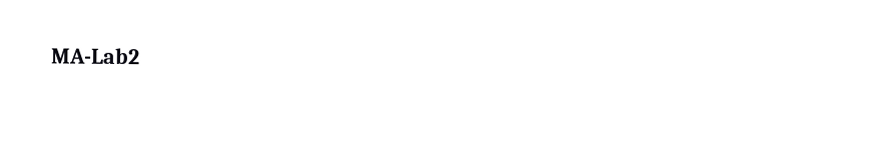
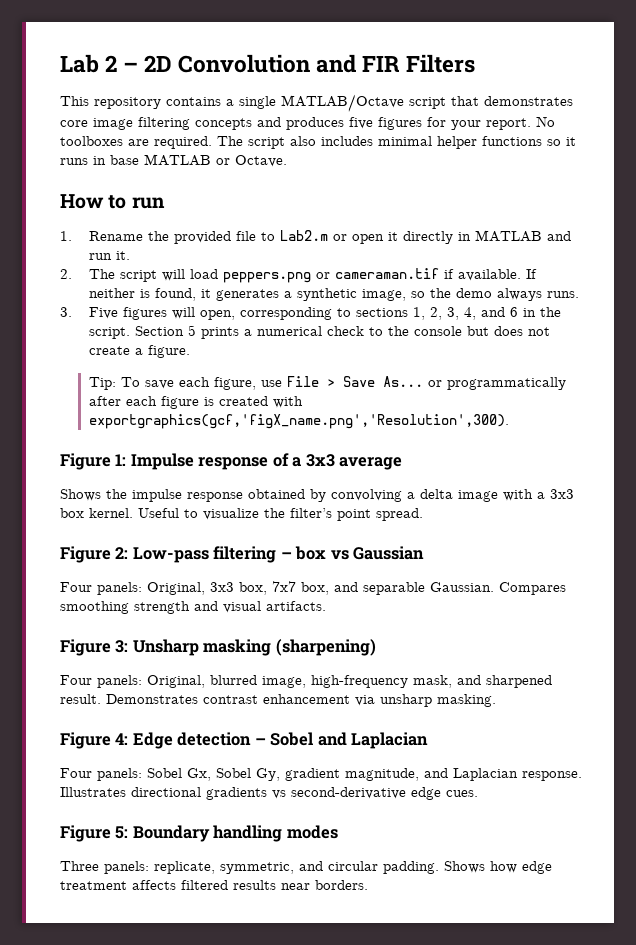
[51,47,140,65] MA-Lab2 -> [60,54,475,73] [60,94,573,112] [60,116,555,130] [60,136,576,149] [60,154,287,167] [60,194,165,209] [60,230,571,244] [88,251,130,260] [60,268,537,283] [88,288,579,301] [60,307,561,320] [88,325,550,339] [88,345,190,358] [88,376,566,390] [88,396,303,409] [88,414,509,429] [60,453,403,470] [60,489,574,502] [60,508,423,521] [60,546,425,563] [60,581,566,595] [60,601,326,614] [60,639,376,656] [60,675,552,688] [60,694,496,707] [60,732,429,749] [60,768,582,781] [60,787,478,800] [60,825,338,842] [60,861,552,874] [60,880,368,890] Lab 2 – 2D Convolution and FIR Filters // This repository contains a single MATLAB/Octave script that demonstrates core image filtering concepts and produces five figures for your report. No toolboxes are required. The script also includes minimal helper functions so it runs in base MATLAB or Octave. // How to run // 1. Rename the provided file to Lab2.m or open it directly in MATLAB and run it. // 2. The script will load peppers.png or cameraman.tif if available. If neither is found, it generates a synthetic image, so the demo always runs. // 3. Five figures will open, corresponding to sections 1, 2, 3, 4, and 6 in the script. Section 5 prints a numerical check to the console but does not create a figure. // Tip: To save each figure, use File > Save As... or programmatically after each figure is created with exportgraphics(gcf,'figX_name.png','Resolution',300). // Figure 1: Impulse response of a 3x3 average // Shows the impulse response obtained by convolving a delta image with a 3x3 box kernel. Useful to visualize the filter’s point spread. // Figure 2: Low-pass filtering – box vs Gaussian // Four panels: Original, 3x3 box, 7x7 box, and separable Gaussian. Compares smoothing strength and visual artifacts. // Figure 3: Unsharp masking (sharpening) // Four panels: Original, blurred image, high-frequency mask, and sharpened result. Demonstrates contrast enhancement via unsharp masking. // Figure 4: Edge detection – Sobel and Laplacian // Four panels: Sobel Gx, Sobel Gy, gradient magnitude, and Laplacian response. Illustrates directional gradients vs second-derivative edge cues. // Figure 5: Boundary handling modes // Three panels: replicate, symmetric, and circular padding. Shows how edge treatment affects filtered results near borders.

